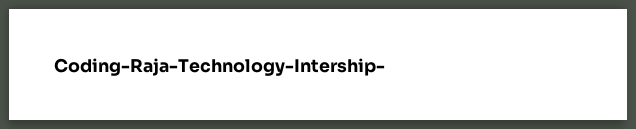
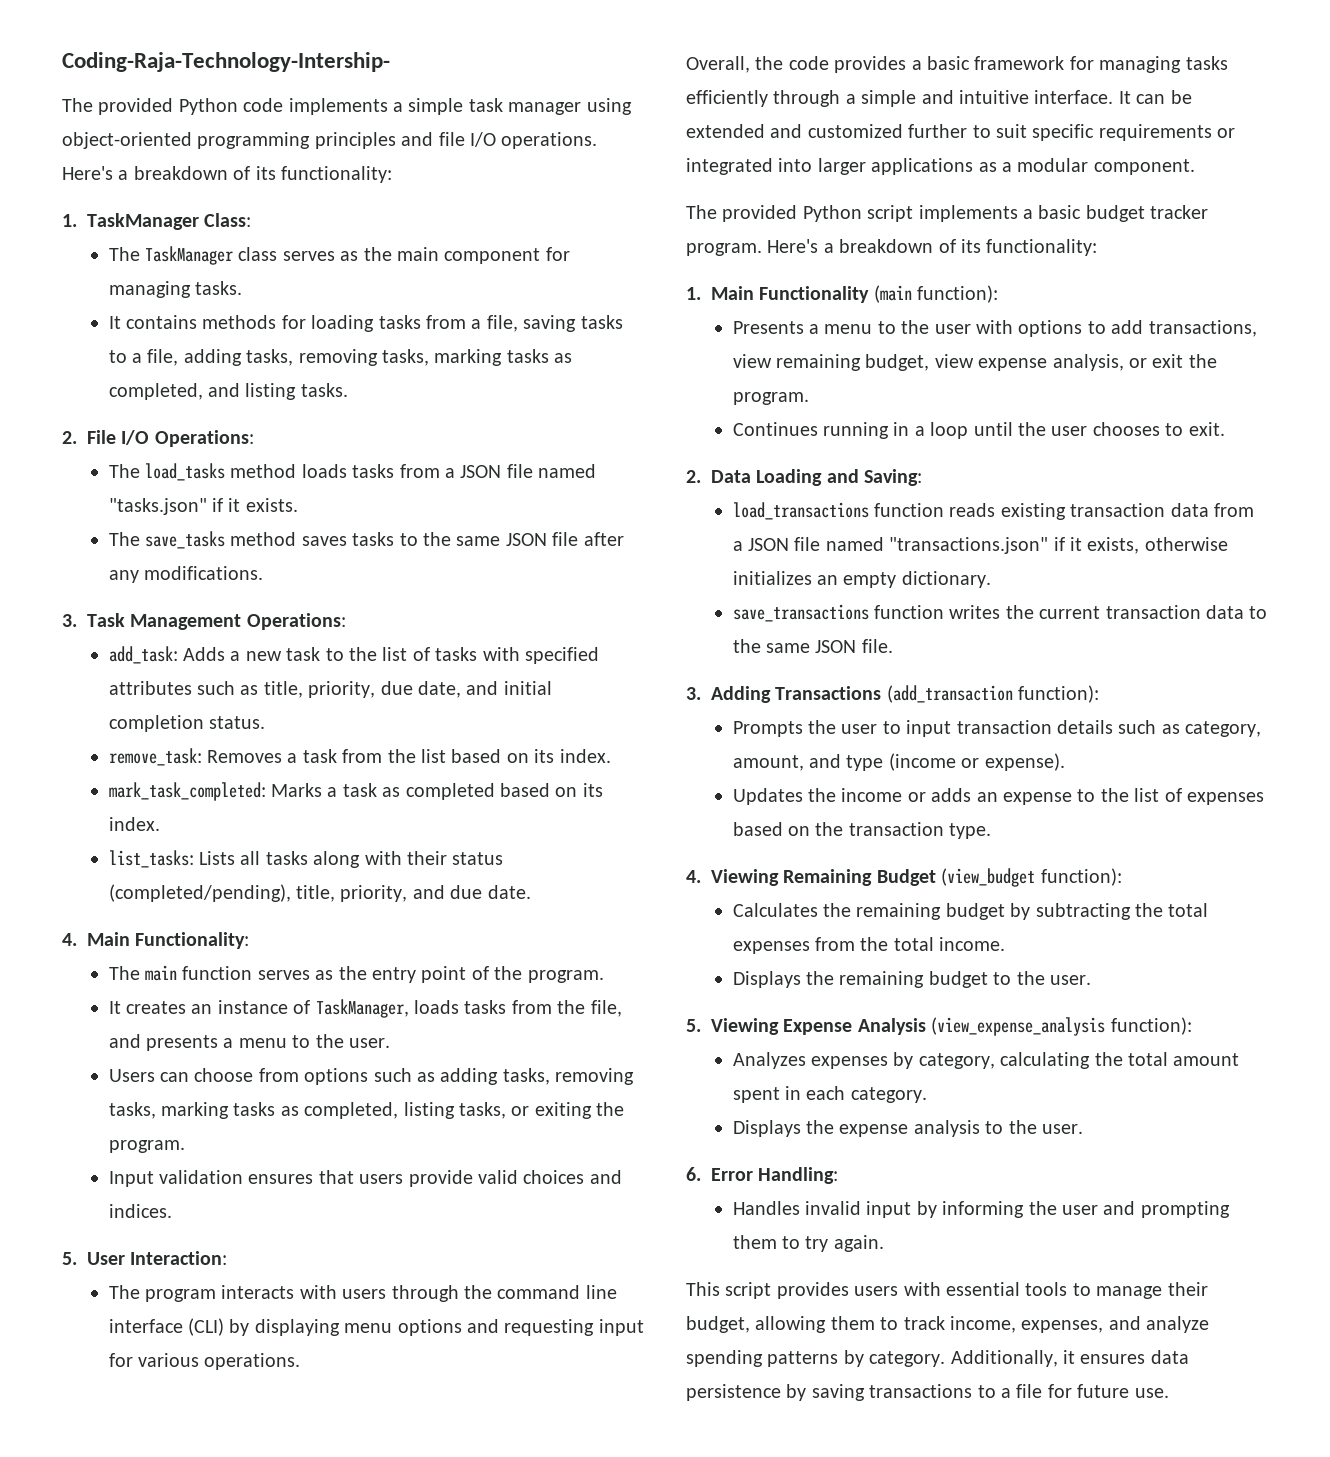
(385, 67) none -> [62,98,632,115] [62,132,598,149] [62,166,392,183] [62,213,252,230] [108,246,570,265] [108,281,243,298] [108,315,623,332] [108,349,573,366] [108,383,348,400] [62,430,254,447] [108,463,597,481] [108,498,298,515] [108,531,624,549] [108,566,264,583] [62,613,346,630] [108,646,600,664] [108,681,552,698] [108,715,266,732] [108,748,611,766] [108,782,603,801] [108,817,160,831] [108,850,504,868] [108,884,531,902] [62,932,250,949] [108,965,604,983] [108,999,622,1018] [108,1034,391,1051] [108,1068,635,1085] [108,1102,625,1119] [108,1140,185,1153] [108,1170,622,1187] [108,1204,172,1218] [62,1251,228,1265] [108,1285,617,1302] [108,1318,644,1336] [108,1353,301,1370] [686,56,1228,73] [686,90,1192,107] [686,124,1236,141] [686,158,1195,175] [686,205,1209,222] [686,239,1098,256] [686,285,999,303] [732,320,1257,337] [732,354,1217,371] [732,392,809,405] [732,422,1225,439] [686,469,923,486] [732,502,1255,520] [732,537,1228,554] [732,571,991,588] [732,604,1268,622] [732,639,893,653] [686,685,1100,703] [732,720,1262,737] [732,753,1065,771] [732,788,1265,805] [732,822,992,839] [686,868,1122,887] [732,903,1209,920] [732,937,1006,954] [732,971,1092,988] [686,1017,1192,1036] [732,1052,1240,1069] [732,1086,927,1103] [732,1120,1084,1137] [686,1167,839,1184] [732,1201,1230,1218] [732,1235,884,1252] [686,1282,1208,1299] [686,1316,1210,1333] [686,1350,1189,1367] [686,1384,1169,1401] // The provided Python code implements a simple task manager using object-oriented programming principles and file I/O operations. Here's a breakdown of its functionality: // 1. TaskManager Class: // The TaskManager class serves as the main component for managing tasks. // It contains methods for loading tasks from a file, saving tasks to a file, adding tasks, removing tasks, marking tasks as completed, and listing tasks. // 2. File I/O Operations: // The load_tasks method loads tasks from a JSON file named "tasks.json" if it exists. // The save_tasks method saves tasks to the same JSON file after any modifications. // 3. Task Management Operations: // add_task: Adds a new task to the list of tasks with specified attributes such as title, priority, due date, and initial completion status. // remove_task: Removes a task from the list based on its index. // mark_task_completed: Marks a task as completed based on its index. // list_tasks: Lists all tasks along with their status (completed/pending), title, priority, and due date. // 4. Main Functionality: // The main function serves as the entry point of the program. // It creates an instance of TaskManager, loads tasks from the file, and presents a menu to the user. // Users can choose from options such as adding tasks, removing tasks, marking tasks as completed, listing tasks, or exiting the program. // Input validation ensures that users provide valid choices and indices. // 5. User Interaction: // The program interacts with users through the command line interface (CLI) by displaying menu options and requesting input for various operations. // Overall, the code provides a basic framework for managing tasks efficiently through a simple and intuitive interface. It can be extended and customized further to suit specific requirements or integrated into larger applications as a modular component. // The provided Python script implements a basic budget tracker program. Here's a breakdown of its functionality: // 1. Main Functionality (main function): // Presents a menu to the user with options to add transactions, view remaining budget, view expense analysis, or exit the program. // Continues running in a loop until the user chooses to exit. // 2. Data Loading and Saving: // load_transactions function reads existing transaction data from a JSON file named "transactions.json" if it exists, otherwise initializes an empty dictionary. // save_transactions function writes the current transaction data to the same JSON file. // 3. Adding Transactions (add_transaction function): // Prompts the user to input transaction details such as category, amount, and type (income or expense). // Updates the income or adds an expense to the list of expenses based on the transaction type. // 4. Viewing Remaining Budget (view_budget function): // Calculates the remaining budget by subtracting the total expenses from the total income. // Displays the remaining budget to the user. // 5. Viewing Expense Analysis (view_expense_analysis function): // Analyzes expenses by category, calculating the total amount spent in each category. // Displays the expense analysis to the user. // 6. Error Handling: // Handles invalid input by informing the user and prompting them to try again. // This script provides users with essential tools to manage their budget, allowing them to track income, expenses, and analyze spending patterns by category. Additionally, it ensures data persistence by saving transactions to a file for future use.

